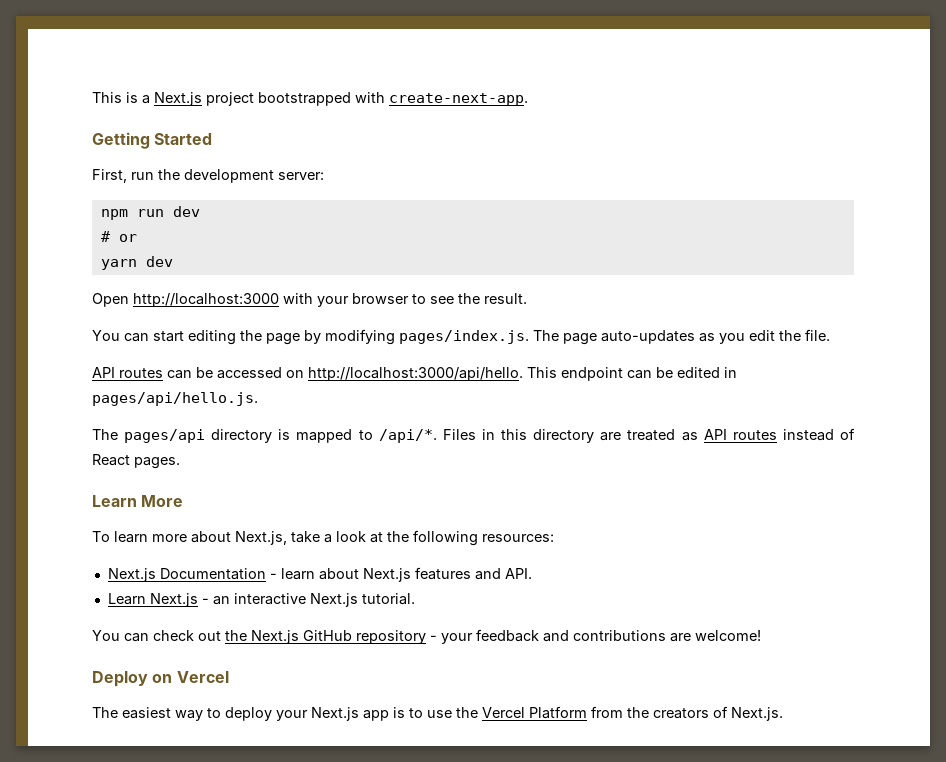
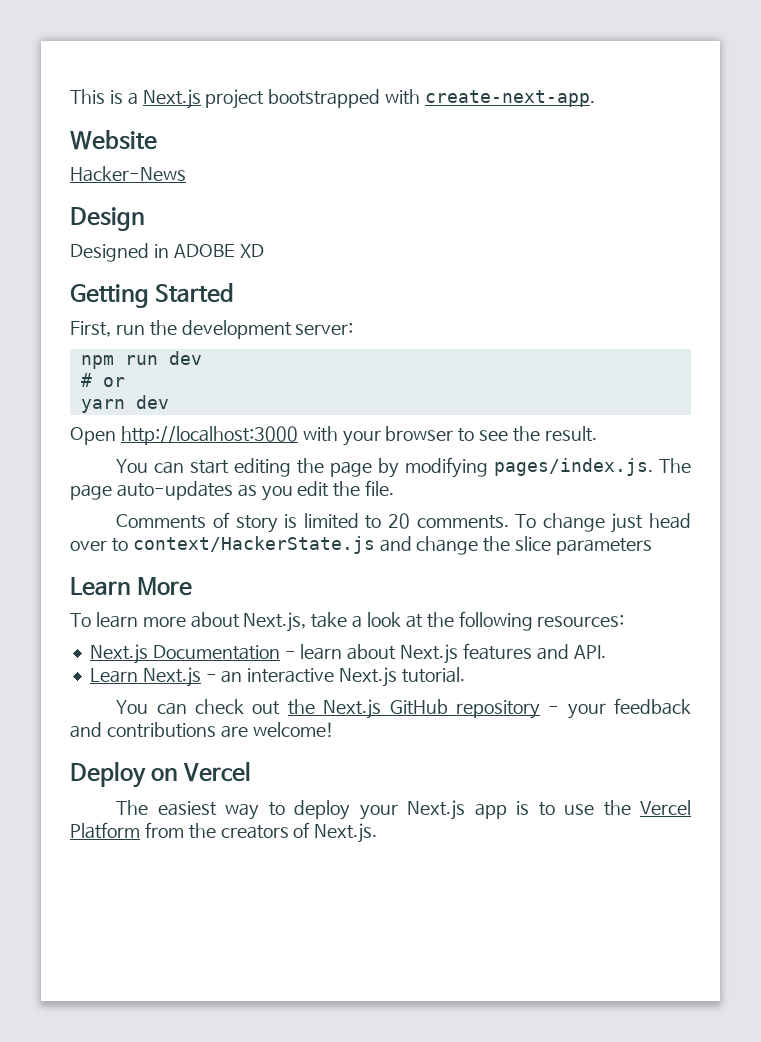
(528, 99) none -> [70,130,157,150] [70,166,186,182] [70,207,145,231] [70,243,264,262] // Website // Hacker-News // Design // Designed in ADOBE XD
[92,367,737,381] [92,392,258,406] [92,428,856,443] [92,454,180,469] API routes can be accessed on http://localhost:3000/api/hello. This endpoint can be edited in pages/api/hello.js. // The pages/api directory is mapped to /api/*. Files in this directory are treated as API routes instead of React pages. -> [116,512,691,533] [70,536,652,555] Comments of story is limited to 20 comments. To change just head over to context/HackerState.js and change the slice parameters

